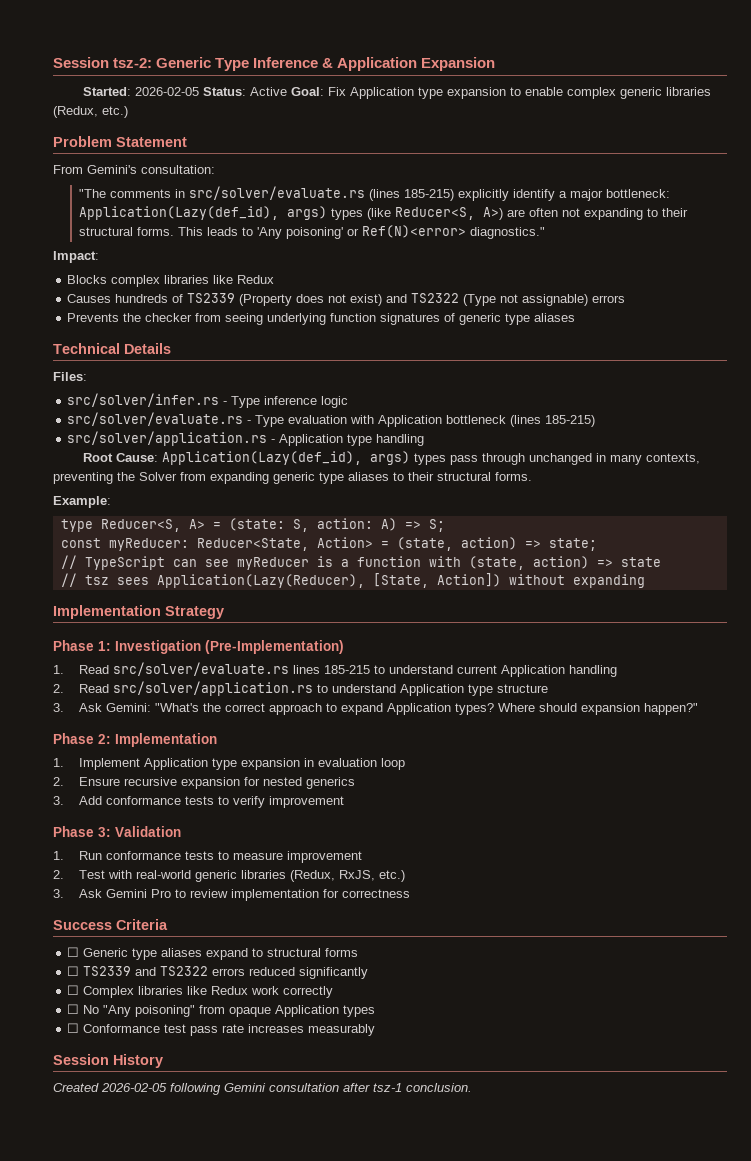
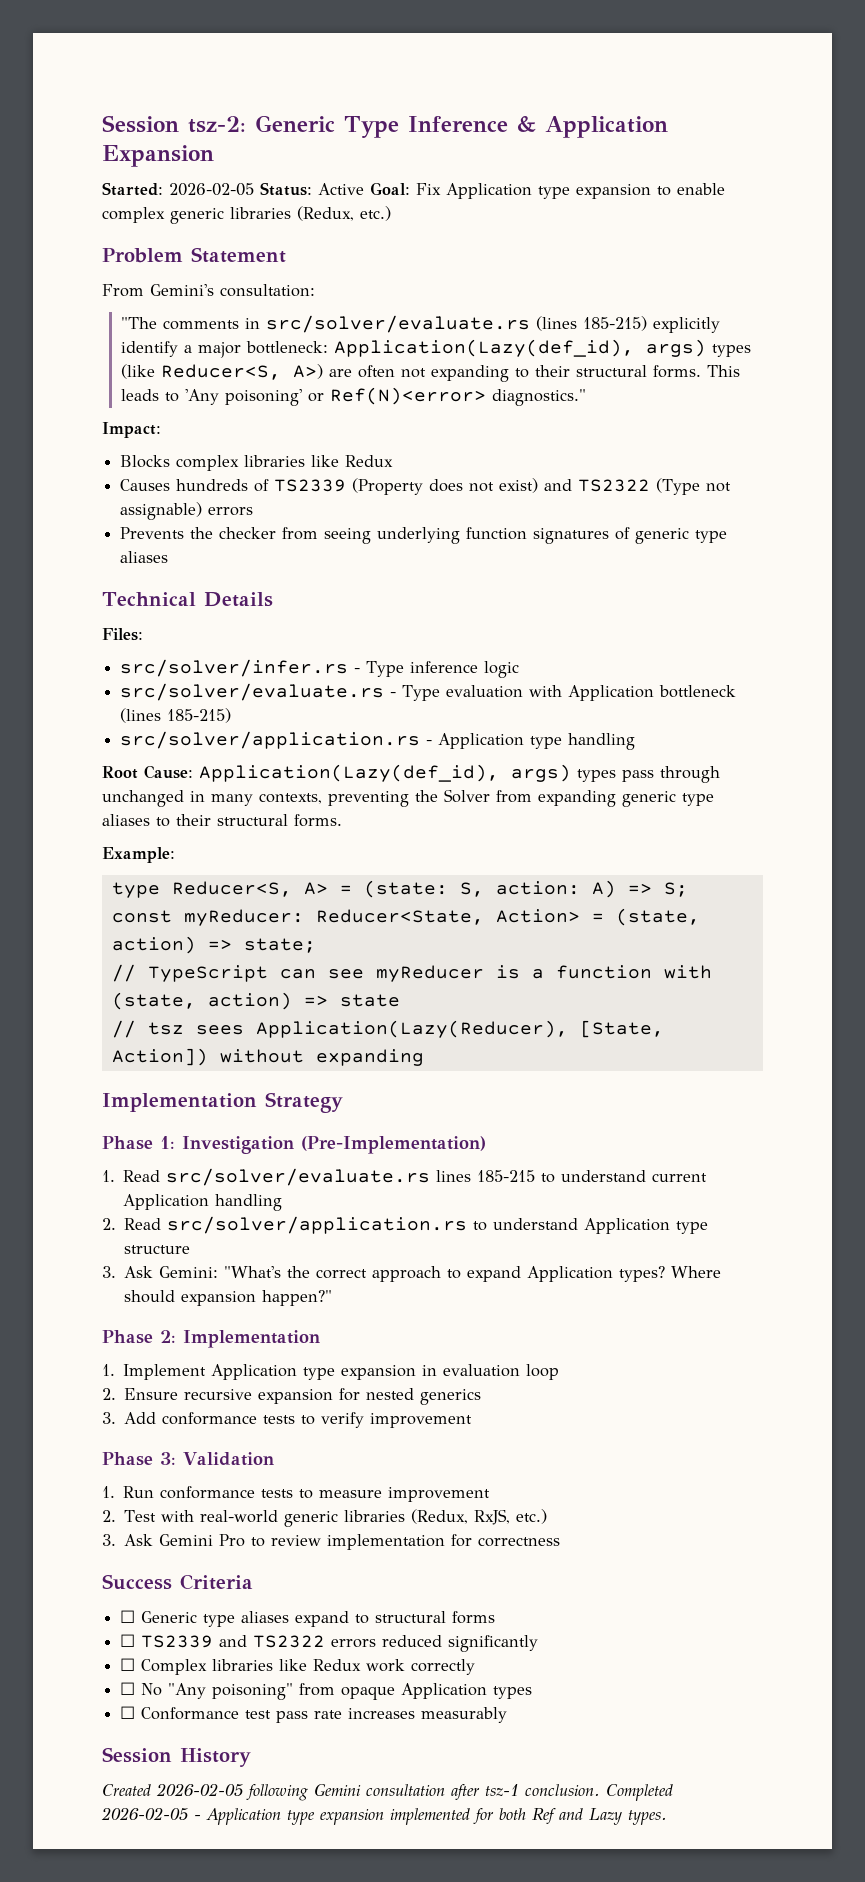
(472, 1087) none -> [606,1784,673,1801] [101,1807,667,1825] Completed 2026-02-05 - Application type expansion implemented for both Ref and Lazy types.

